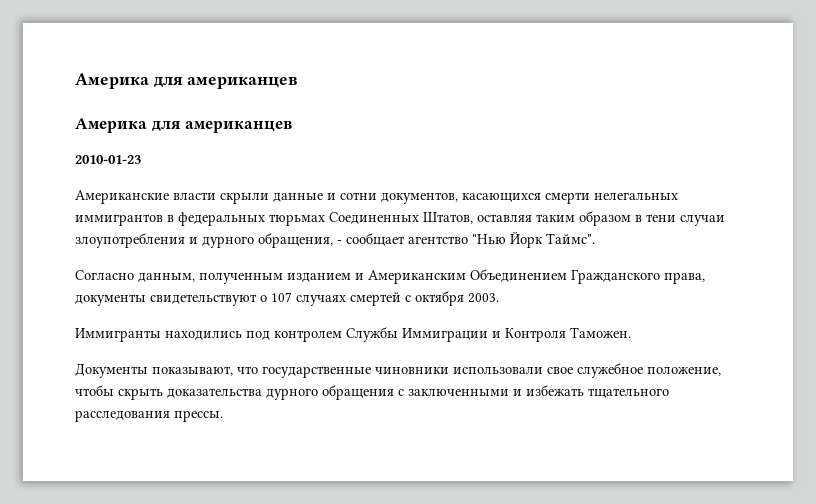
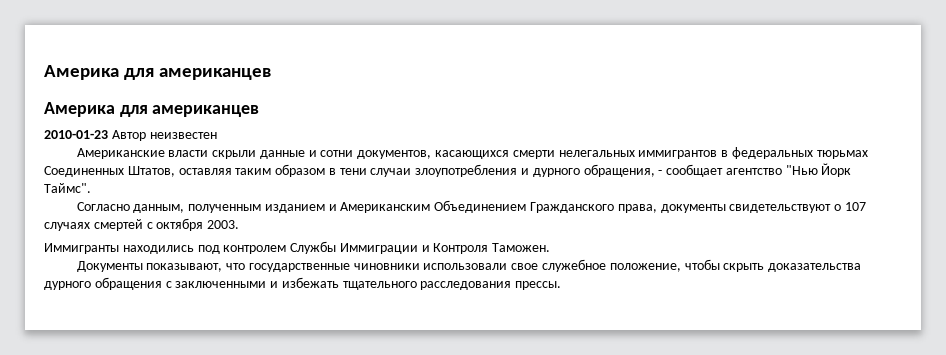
(141, 159) none -> [111,130,217,141] Автор неизвестен

